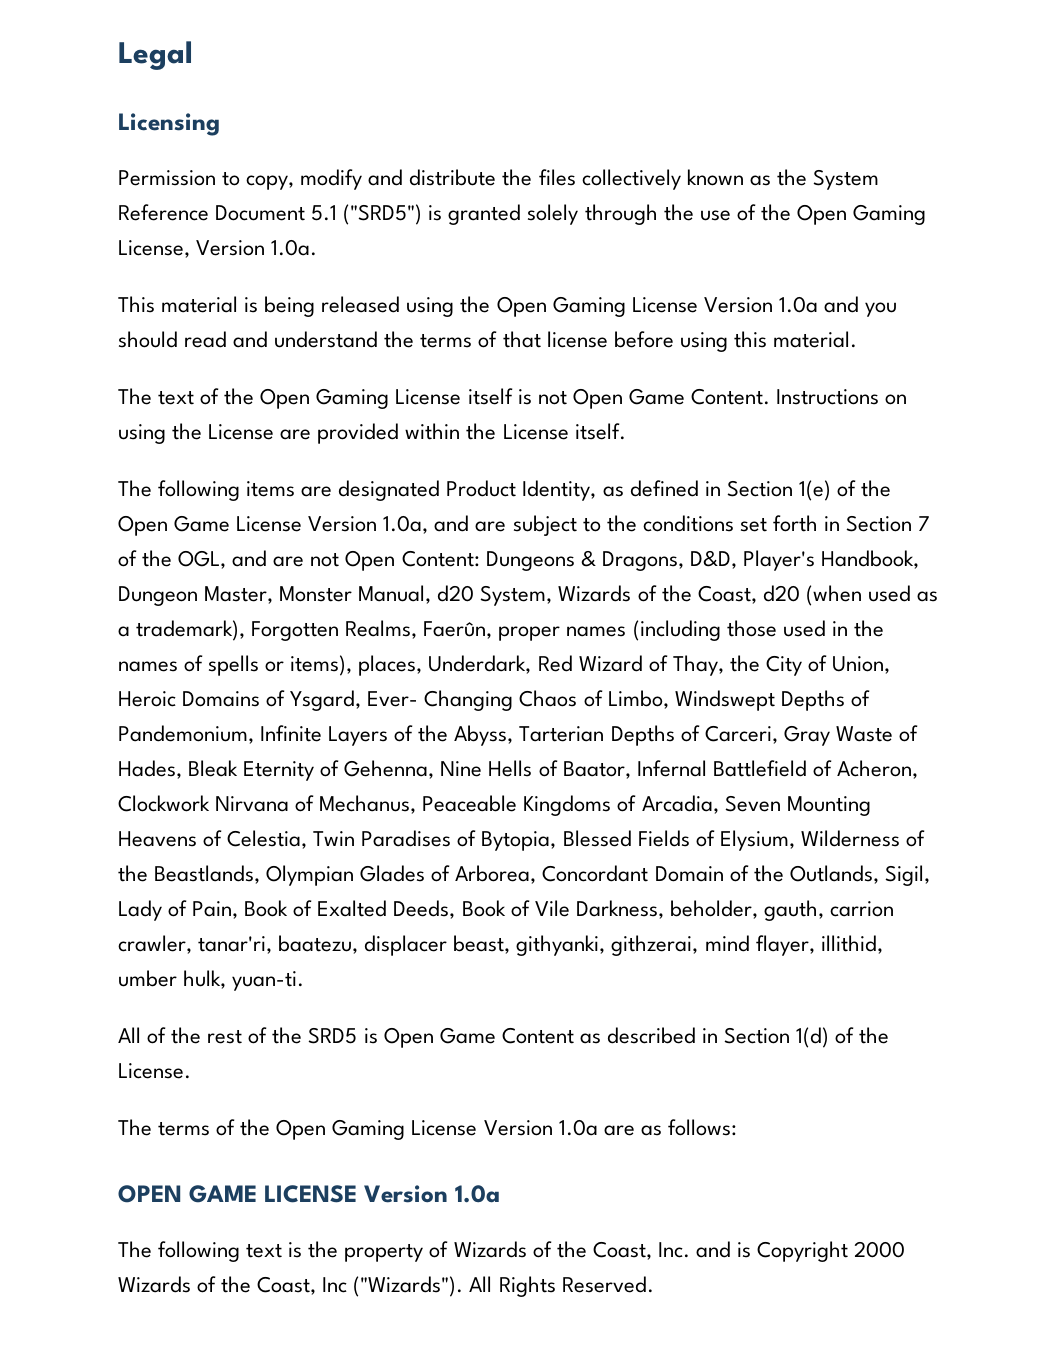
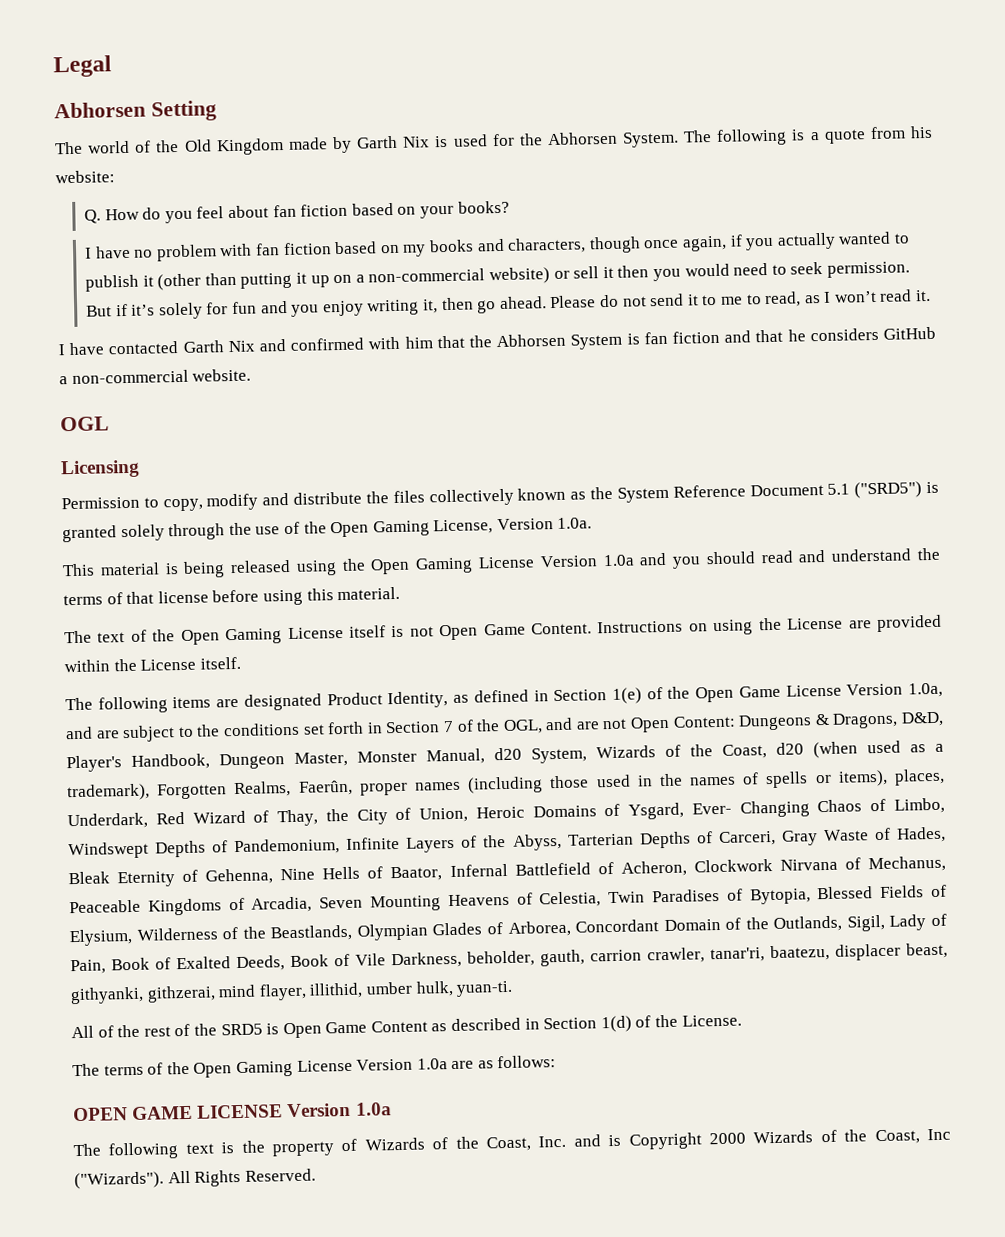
(193, 55) none -> [54,100,217,122] [55,125,933,156] [55,170,115,184] [84,200,510,224] [85,231,910,262] [85,261,910,292] [86,289,932,320] [58,326,937,356] [59,368,252,385] [60,416,109,432] // Abhorsen Setting // The world of the Old Kingdom made by Garth Nix is used for the Abhorsen System. The following is a quote from his website: // Q. How do you feel about fan fiction based on your books? // I have no problem with fan fiction based on my books and characters, though once again, if you actually wanted to publish it (other than putting it up on a non-commercial website) or sell it then you would need to seek permission. But if it’s solely for fun and you enjoy writing it, then go ahead. Please do not send it to me to read, as I won’t read it. // I have contacted Garth Nix and confirmed with him that the Abhorsen System is fan fiction and that he considers GitHub a non-commercial website. // OGL

